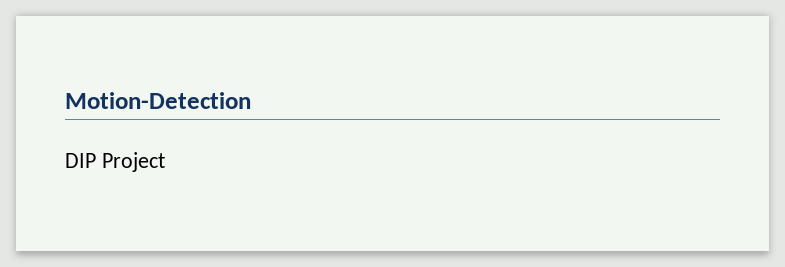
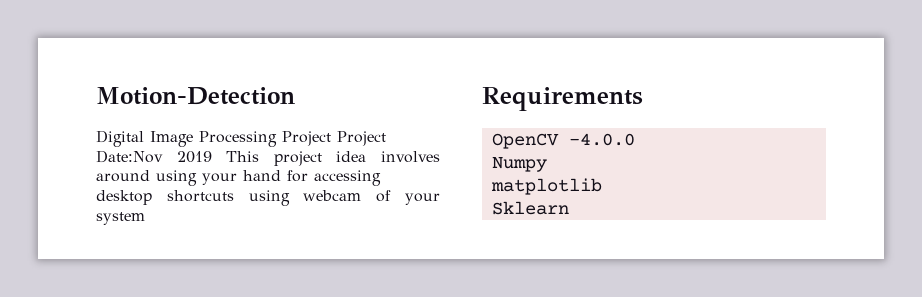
[65,152,165,172] DIP Project -> [96,130,386,147] [96,150,440,166] [96,170,381,186] [96,190,441,206] [96,212,145,225] [482,87,643,111] [491,133,635,149] [491,157,547,172] [490,178,602,195] [491,201,569,215] Digital Image Processing Project Project Date:Nov 2019 This project idea involves around using your hand for accessing desktop shortcuts using webcam of your system // Requirements // OpenCV -4.0.0 // Numpy // matplotlib // Sklearn

